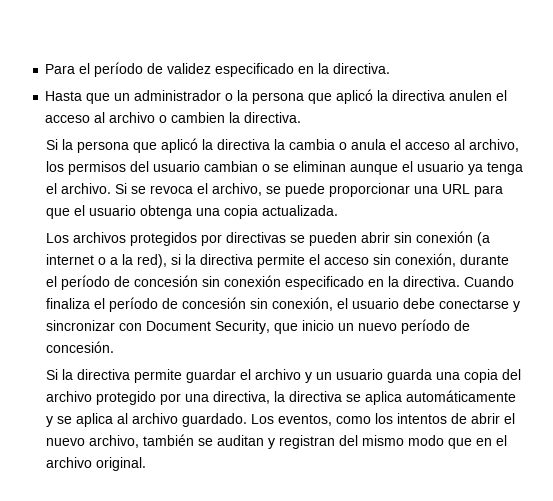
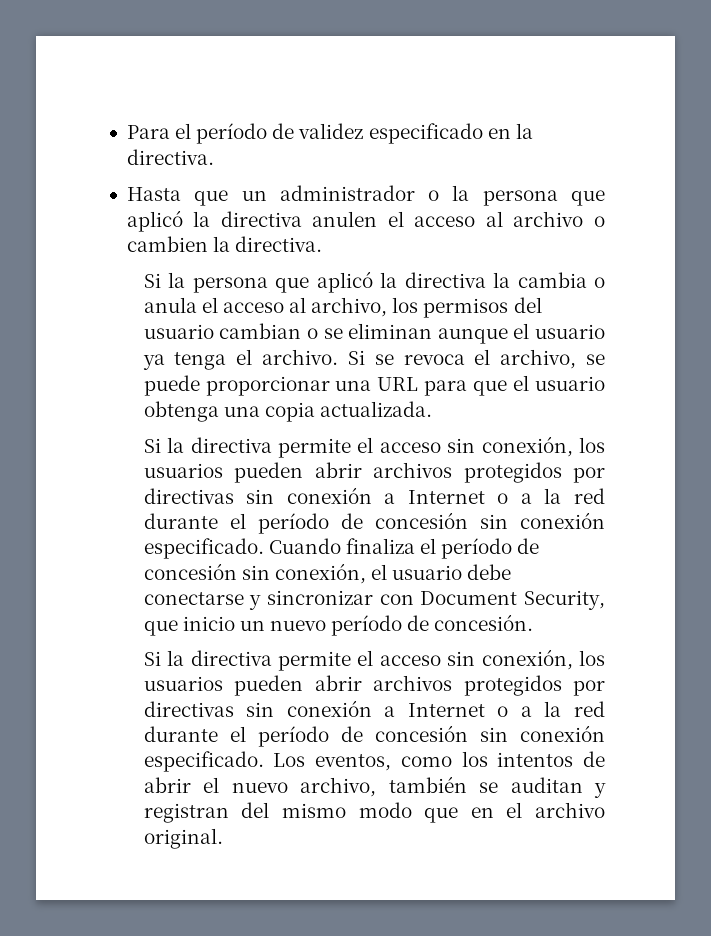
[45,231,490,246] [45,253,509,268] [45,275,460,290] Los archivos protegidos por directivas se pueden abrir sin conexión (a internet o a la red), si la directiva permite el acceso sin conexión, durante el período de concesión sin conexión especificado en la directiva. -> [143,436,605,458] [143,462,605,483] [143,487,605,504] [143,512,605,534] [143,538,264,559] Si la directiva permite el acceso sin conexión, los usuarios pueden abrir archivos protegidos por directivas sin conexión a Internet o a la red durante el período de concesión sin conexión especificado.
[185,369,521,383] [45,390,516,405] [45,413,247,427] guardar el archivo y un usuario guarda una copia del archivo protegido por una directiva, la directiva se aplica automáticamente y se aplica al archivo guardado. -> [357,649,605,670] [143,675,605,696] [143,700,605,717] [143,725,605,747] [143,751,264,772] el acceso sin conexión, los usuarios pueden abrir archivos protegidos por directivas sin conexión a Internet o a la red durante el período de concesión sin conexión especificado.

